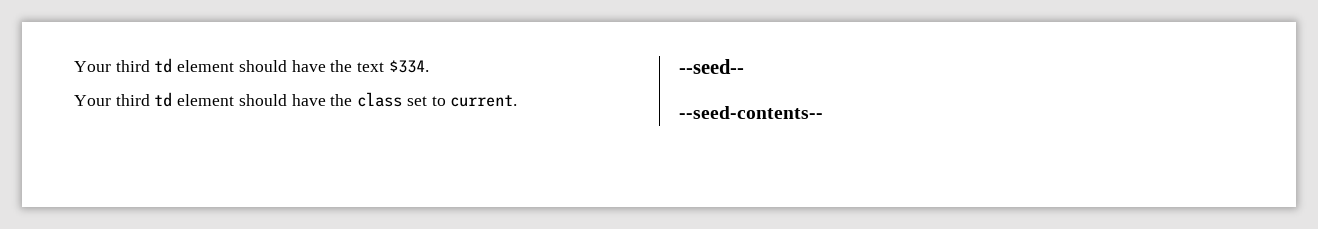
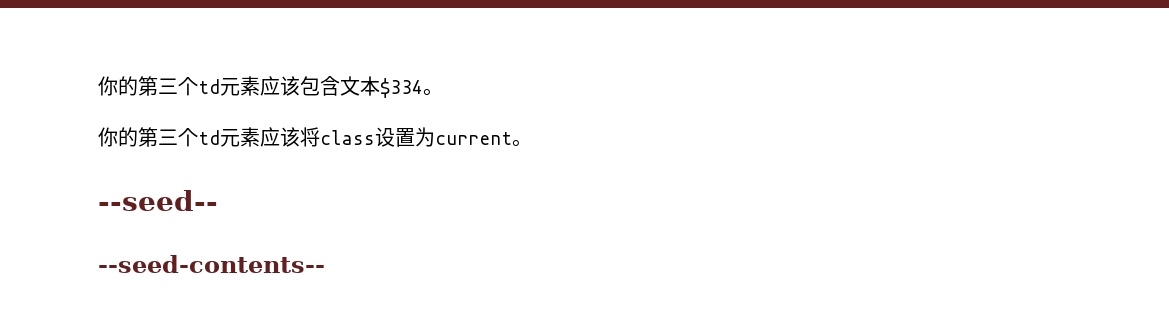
[74,58,429,73] [74,92,518,107] Your third td element should have the text $334. // Your third td element should have the class set to current. -> [98,76,443,98] [98,127,532,147] 你的第三个td元素应该包含文本$334。 // 你的第三个td元素应该将class设置为current。

